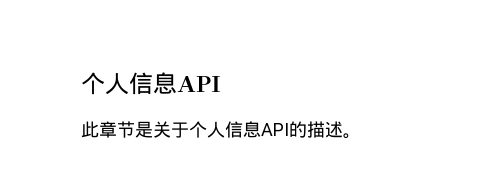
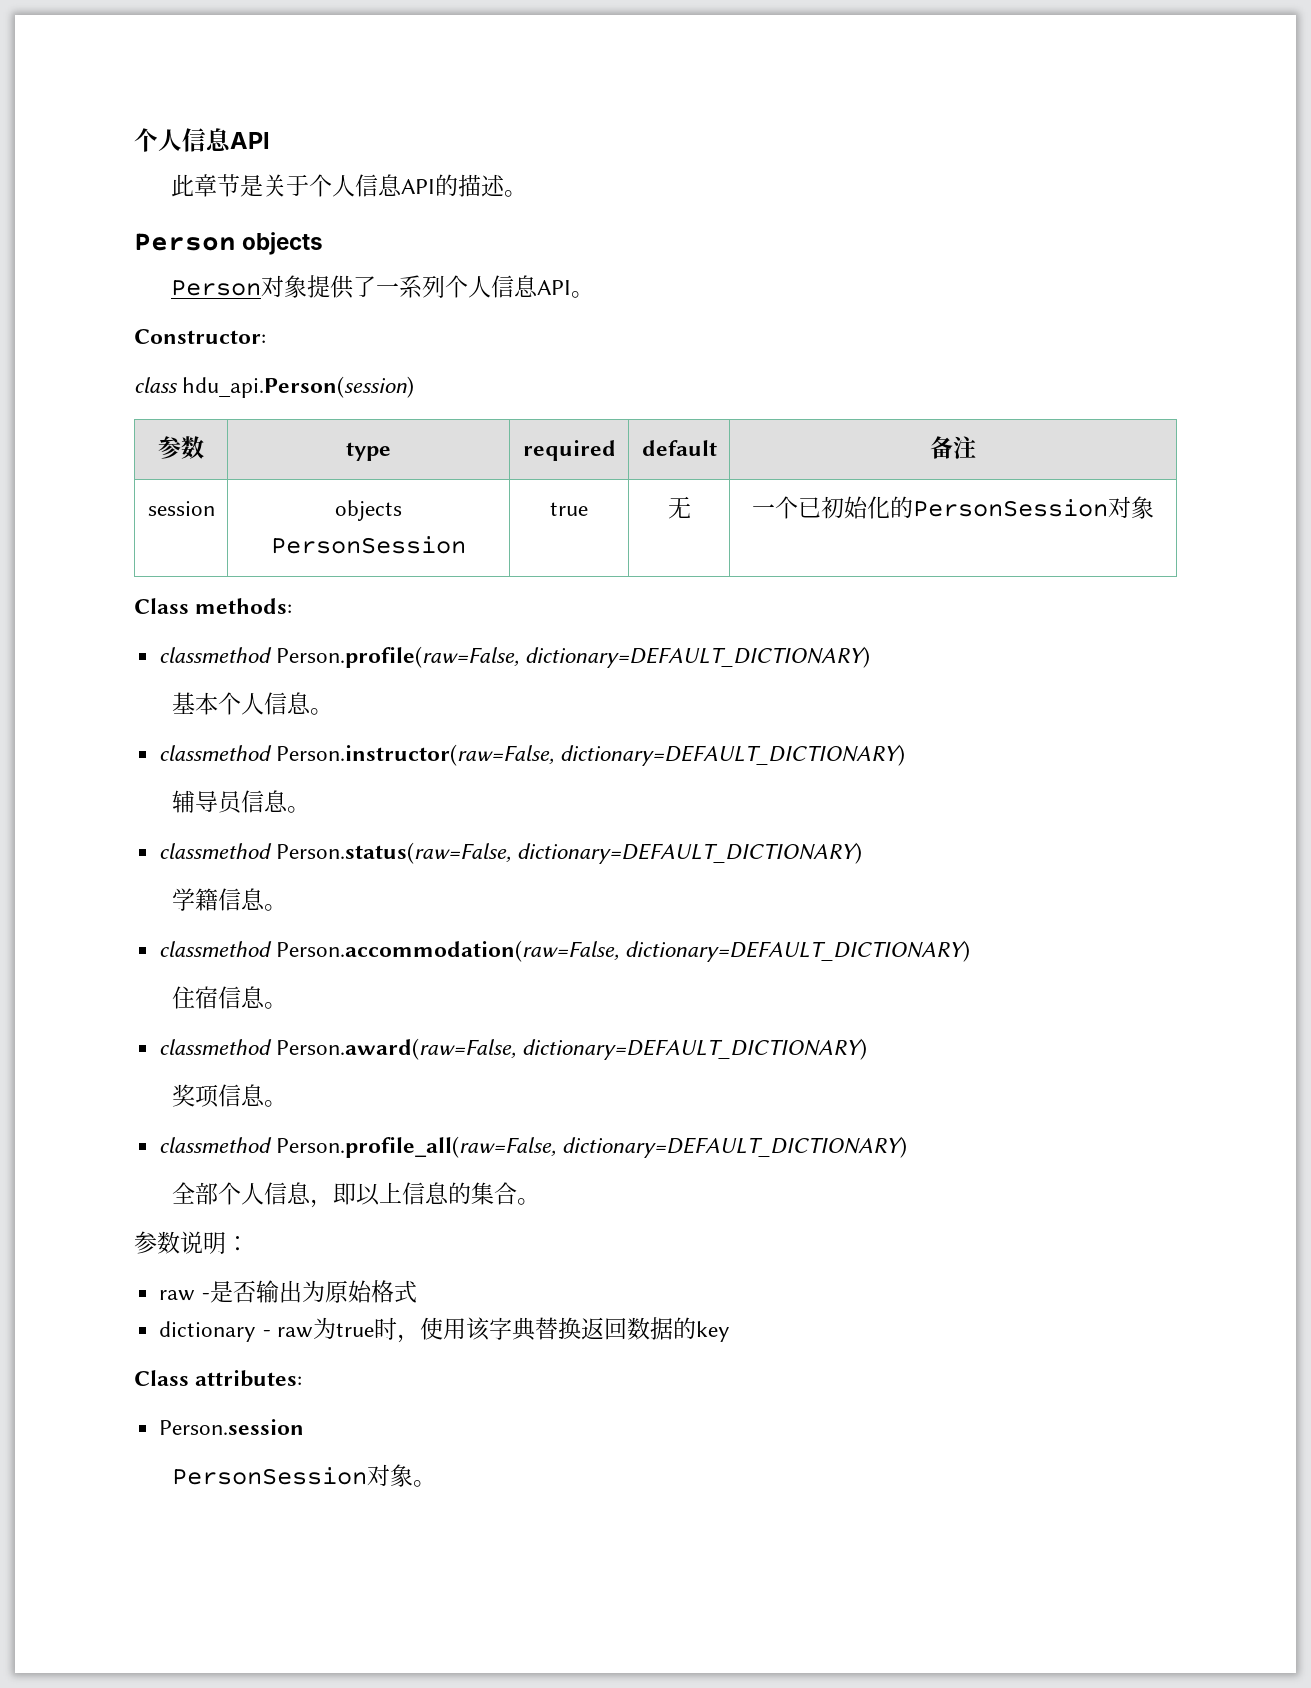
(361, 136) none -> [134,232,324,255] [171,275,595,299] [134,329,266,344] [134,376,415,398] [158,436,204,459] [346,442,391,461] [522,440,616,461] [641,440,717,456] [930,436,976,459] [147,501,215,516] [335,500,402,521] [271,536,466,554] [550,502,588,516] [667,496,691,519] [752,496,1154,519] [134,598,293,614] [159,646,870,668] [172,692,334,715] [159,744,905,766] [172,790,311,814] [159,842,862,864] [172,888,288,911] [159,940,970,962] [172,986,288,1009] [159,1038,867,1060] [172,1084,288,1108] [159,1136,907,1158] [172,1182,541,1208] [134,1231,249,1254] [159,1280,417,1303] [159,1317,730,1343] [134,1370,303,1387] [159,1419,305,1435] [172,1464,437,1487] // Person objects // Person对象提供了一系列个人信息API。 // Constructor: // class hdu_api.Person(session) // 参数 | type | required | default | 备注 // session | objects PersonSession | true | 无 | 一个已初始化的PersonSession对象 // Class methods: // classmethod Person.profile(raw=False, dictionary=DEFAULT_DICTIONARY) // 基本个人信息。 // classmethod Person.instructor(raw=False, dictionary=DEFAULT_DICTIONARY) // 辅导员信息。 // classmethod Person.status(raw=False, dictionary=DEFAULT_DICTIONARY) // 学籍信息。 // classmethod Person.accommodation(raw=False, dictionary=DEFAULT_DICTIONARY) // 住宿信息。 // classmethod Person.award(raw=False, dictionary=DEFAULT_DICTIONARY) // 奖项信息。 // classmethod Person.profile_all(raw=False, dictionary=DEFAULT_DICTIONARY) // 全部个人信息，即以上信息的集合。 // 参数说明： // raw -是否输出为原始格式 // dictionary - raw为true时，使用该字典替换返回数据的key // Class attributes: // Person.session // PersonSession对象。

